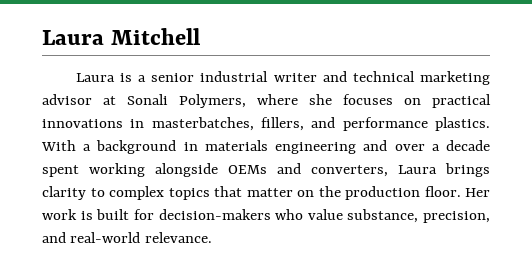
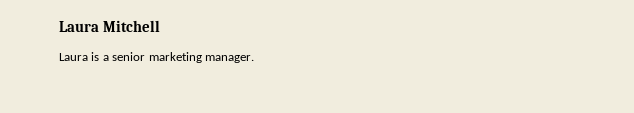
[200,71,490,85] [42,94,491,108] [42,117,490,131] [41,140,491,154] [42,163,490,177] [42,186,490,200] [42,209,490,223] [42,232,212,243] industrial writer and technical marketing advisor at Sonali Polymers, where she focuses on practical innovations in masterbatches, fillers, and performance plastics. With a background in materials engineering and over a decade spent working alongside OEMs and converters, Laura brings clarity to complex topics that matter on the production floor. Her work is built for decision-makers who value substance, precision, and real-world relevance. -> [148,52,254,63] marketing manager.

